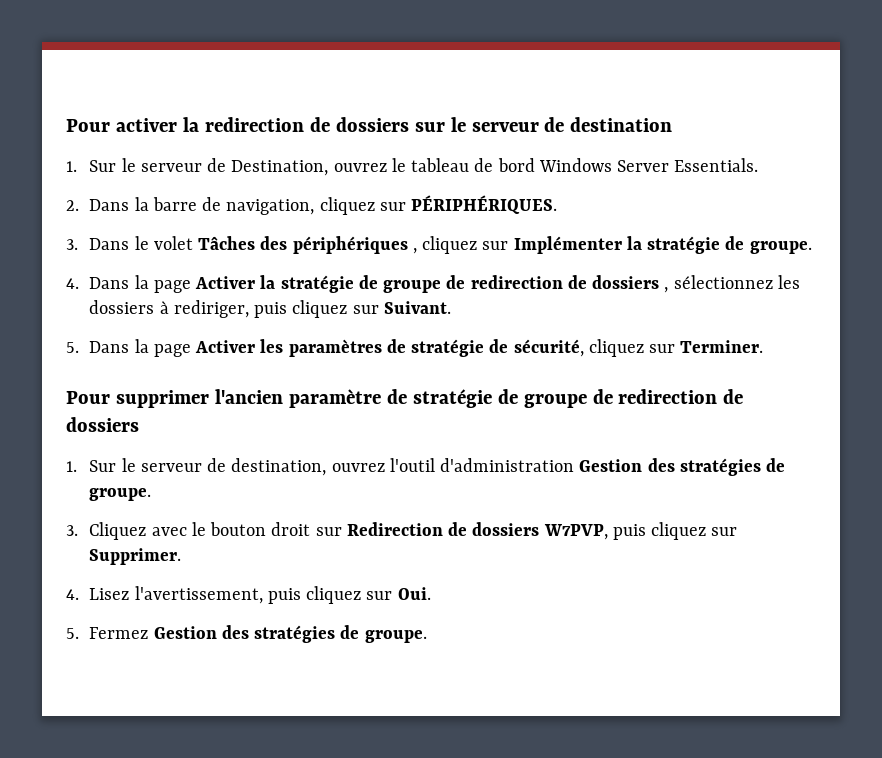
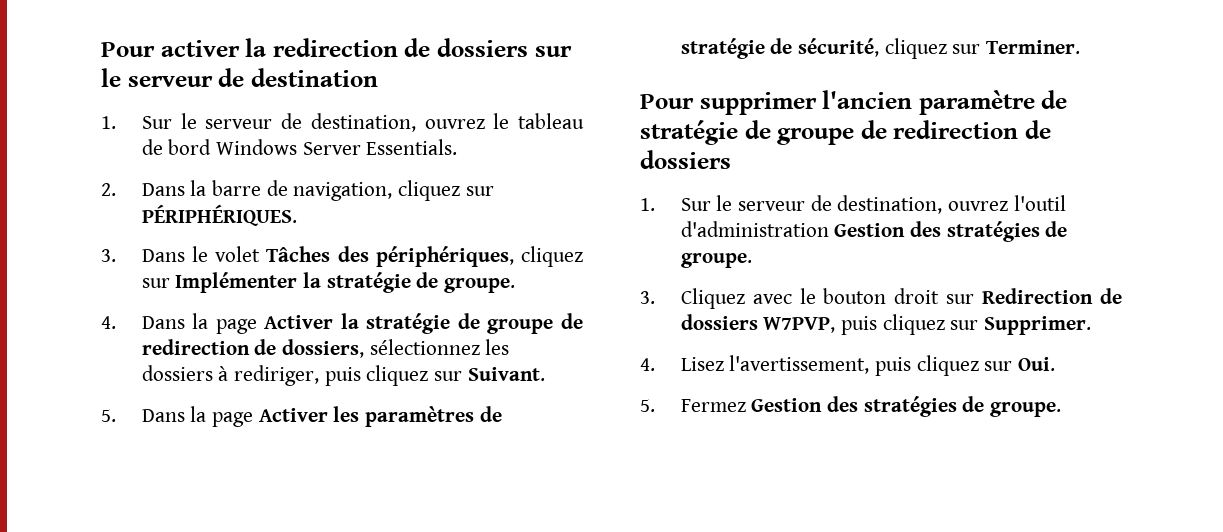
[231,160,329,176] Destination, -> [310,113,416,132] destination,
[292,236,417,254] périphériques , -> [375,246,514,267] périphériques,
[592,275,669,293] dossiers , -> [282,339,365,358] dossiers,

